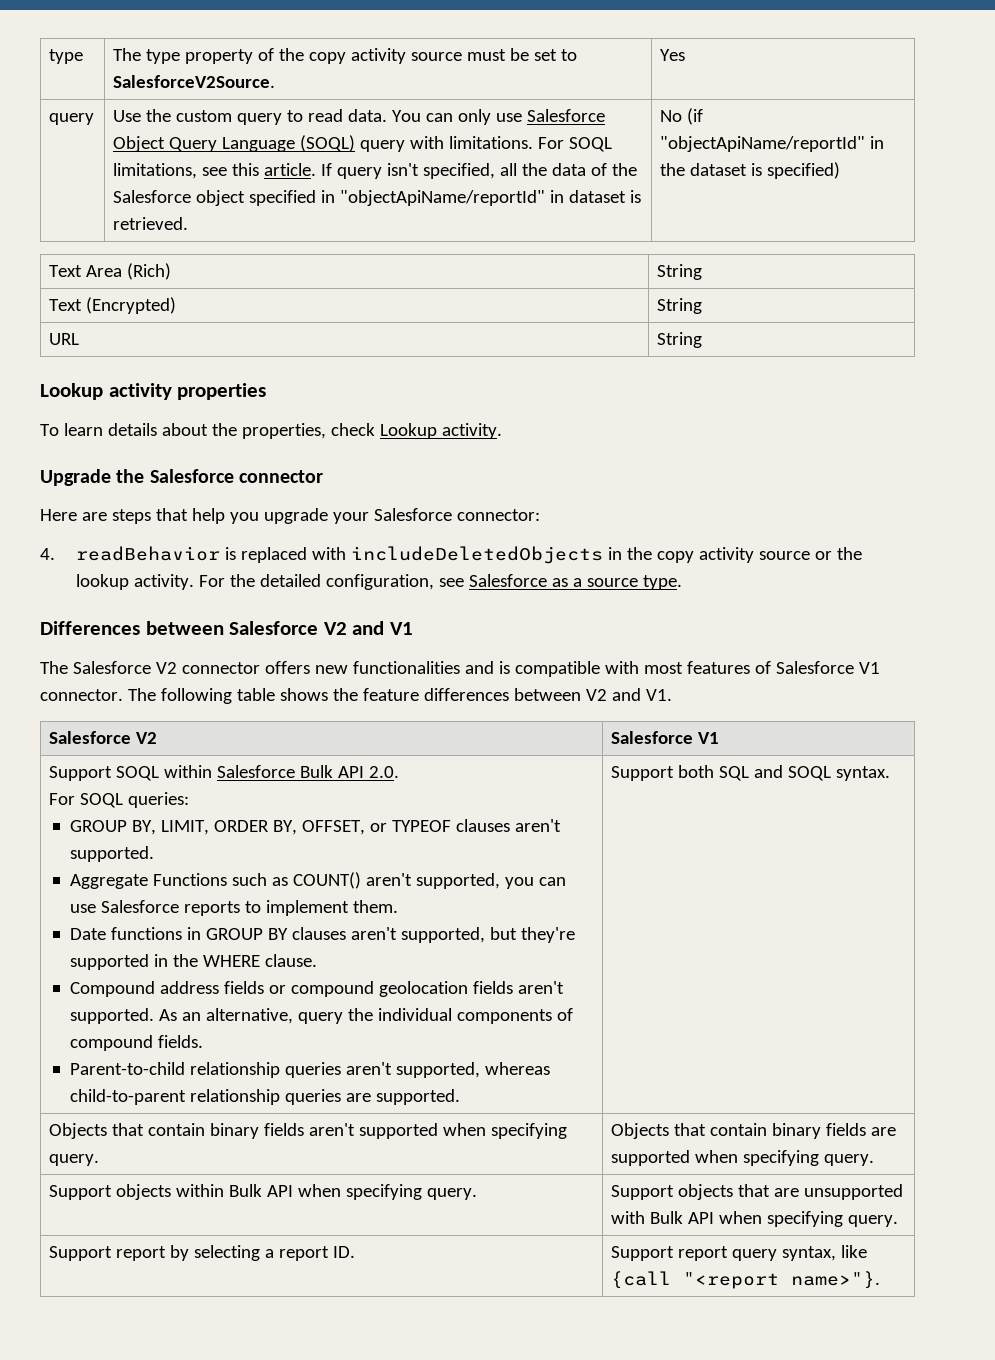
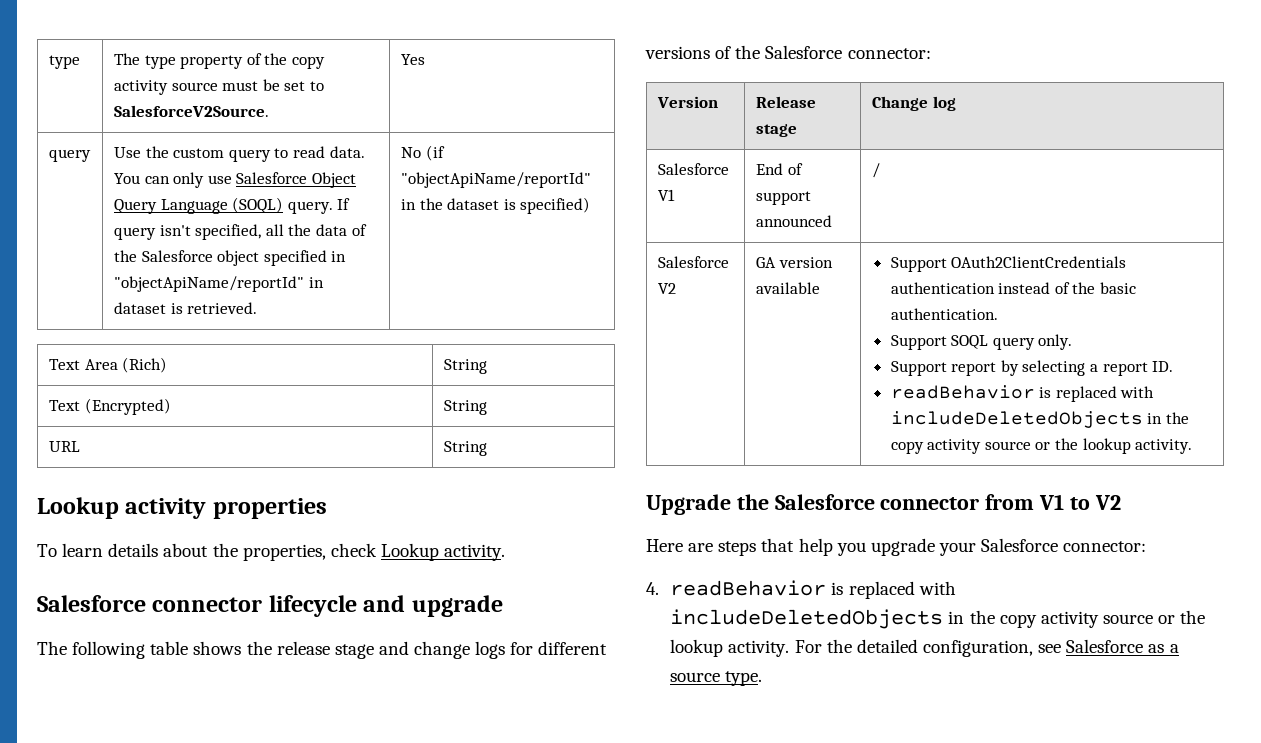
[360,136,613,152] [113,163,317,179] query with limitations. For SOQL limitations, see this article. -> [287,201,333,214] query.
(502, 431) none -> [37,595,503,617] [37,641,608,659] [645,45,931,59] [656,96,718,108] [755,96,816,108] [755,124,797,137] [871,96,956,111] [657,163,729,175] [657,189,675,201] [755,163,803,175] [755,191,811,205] [755,215,832,227] [871,163,880,178] [657,256,729,268] [657,283,676,294] [755,257,833,268] [755,282,820,294] [890,256,1127,272] [890,282,1137,294] [890,308,998,320] [890,334,1073,350] [890,360,1174,376] [890,385,1155,402] [890,411,1189,428] [890,438,1193,454] // Salesforce connector lifecycle and upgrade // The following table shows the release stage and change logs for different versions of the Salesforce connector: // Version | Release stage | Change log // Salesforce V1 | End of support announced | / // Salesforce V2 | GA version available | Support OAuth2ClientCredentials authentication instead of the basic authentication. // Support SOQL query only. // Support report by selecting a report ID. // readBehavior is replaced with includeDeletedObjects in the copy activity source or the lookup activity.
(323, 476) none -> [985,494,1121,510] from V1 to V2
[40,621,413,635] [40,661,880,677] [40,688,672,704] [49,731,158,744] [611,731,720,744] [49,765,400,781] [49,792,190,808] [69,819,561,835] [69,846,154,862] [69,872,566,889] [69,900,398,916] [69,927,575,943] [69,954,317,970] [69,981,564,997] [69,1008,573,1024] [69,1035,203,1051] [69,1062,550,1078] [69,1089,460,1105] [611,765,891,781] [49,1123,568,1139] [49,1154,100,1166] [611,1123,897,1139] [611,1150,875,1166] [49,1184,478,1200] [611,1184,904,1200] [611,1211,899,1227] [49,1245,356,1261] [611,1245,868,1261] [611,1271,881,1289] // Differences between Salesforce V2 and V1 // The Salesforce V2 connector offers new functionalities and is compatible with most features of Salesforce V1 connector. The following table shows the feature differences between V2 and V1. // Salesforce V2 | Salesforce V1 // Support SOQL within Salesforce Bulk API 2.0. // For SOQL queries: // GROUP BY, LIMIT, ORDER BY, OFFSET, or TYPEOF clauses aren't supported. // Aggregate Functions such as COUNT() aren't supported, you can use Salesforce reports to implement them. // Date functions in GROUP BY clauses aren't supported, but they're supported in the WHERE clause. // Compound address fields or compound geolocation fields aren't supported. As an alternative, query the individual components of compound fields. // Parent-to-child relationship queries aren't supported, whereas child-to-parent relationship queries are supported. | Support both SQL and SOQL syntax. // Objects that contain binary fields aren't supported when specifying query. | Objects that contain binary fields are supported when specifying query. // Support objects within Bulk API when specifying query. | Support objects that are unsupported with Bulk API when specifying query. // Support report by selecting a report ID. | Support report query syntax, like {call "<report name>"}. -> (763, 678) none

